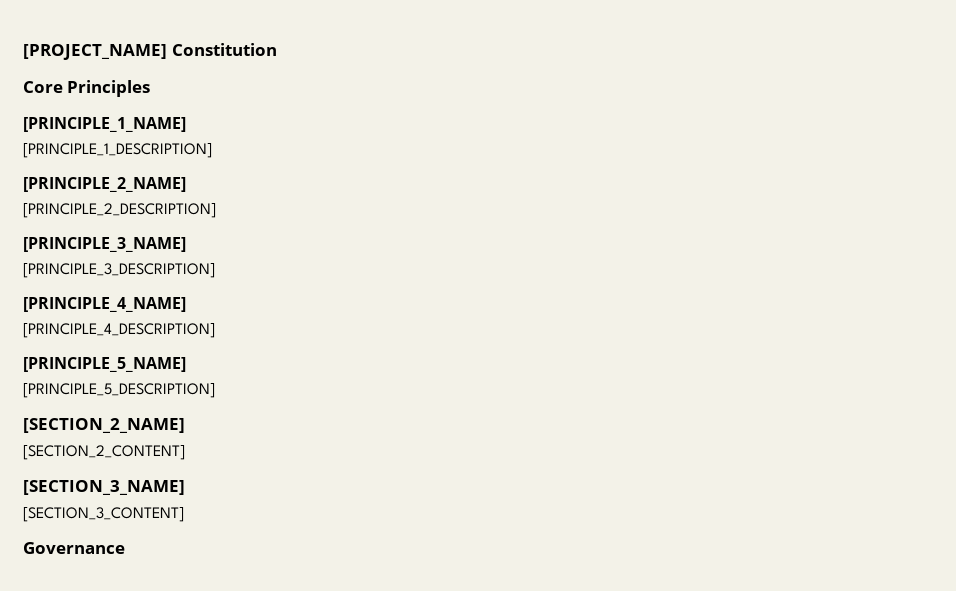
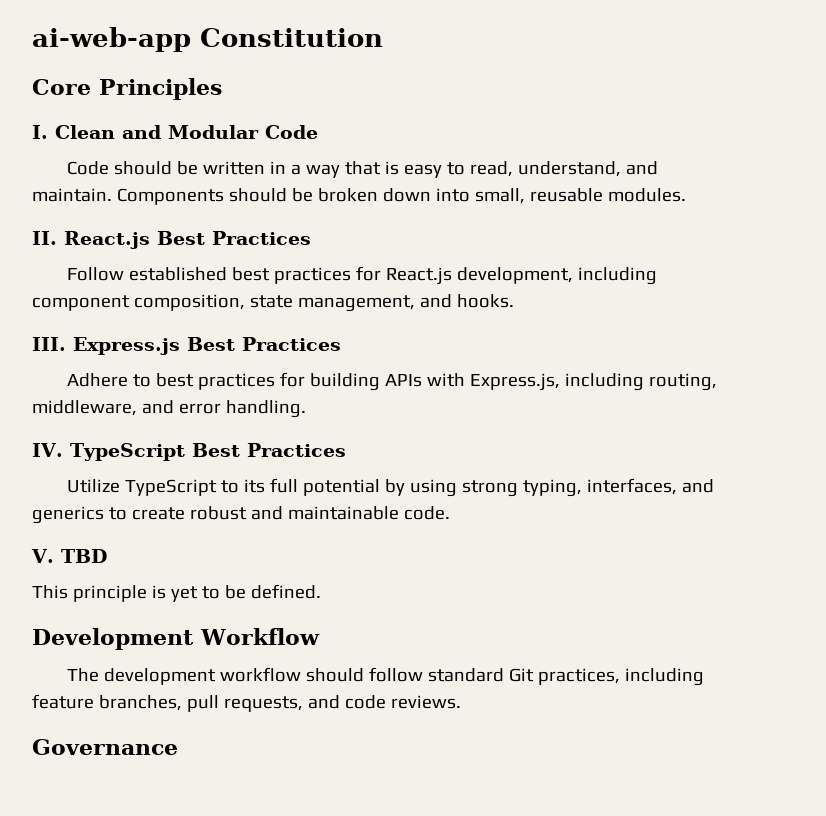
[23,44,167,60] [PROJECT_NAME] -> [32,27,191,52] ai-web-app
[23,117,186,132] [23,143,212,158] [23,177,186,192] [23,203,216,218] [23,237,186,252] [23,263,215,278] [23,297,186,312] [23,323,215,338] [23,357,186,372] [23,383,215,398] [23,418,185,433] [23,445,185,460] [23,480,185,495] [23,507,184,522] [PRINCIPLE_1_NAME] // [PRINCIPLE_1_DESCRIPTION] // [PRINCIPLE_2_NAME] // [PRINCIPLE_2_DESCRIPTION] // [PRINCIPLE_3_NAME] // [PRINCIPLE_3_DESCRIPTION] // [PRINCIPLE_4_NAME] // [PRINCIPLE_4_DESCRIPTION] // [PRINCIPLE_5_NAME] // [PRINCIPLE_5_DESCRIPTION] // [SECTION_2_NAME] // [SECTION_2_CONTENT] // [SECTION_3_NAME] // [SECTION_3_CONTENT] -> [32,125,318,139] [66,161,658,178] [32,188,686,205] [32,231,311,249] [66,266,657,285] [32,294,514,312] [32,337,341,355] [66,372,717,391] [32,400,306,418] [32,443,346,461] [66,478,714,497] [32,506,450,524] [31,549,107,563] [32,584,321,602] [32,628,320,650] [66,667,704,686] [32,694,461,712] I. Clean and Modular Code // Code should be written in a way that is easy to read, understand, and maintain. Components should be broken down into small, reusable modules. // II. React.js Best Practices // Follow established best practices for React.js development, including component composition, state management, and hooks. // III. Express.js Best Practices // Adhere to best practices for building APIs with Express.js, including routing, middleware, and error handling. // IV. TypeScript Best Practices // Utilize TypeScript to its full potential by using strong typing, interfaces, and generics to create robust and maintainable code. // V. TBD // This principle is yet to be defined. // Development Workflow // The development workflow should follow standard Git practices, including feature branches, pull requests, and code reviews.

